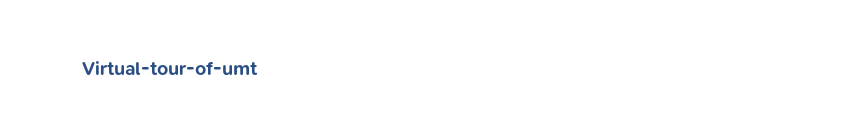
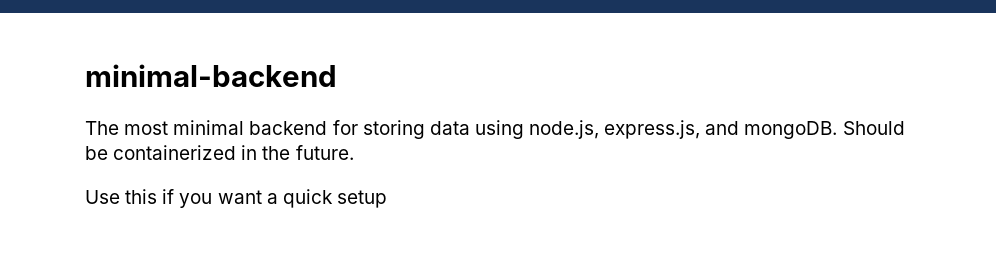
[82,61,258,75] Virtual-tour-of-umt -> [85,64,337,87] [85,120,905,139] [85,145,354,160] [85,189,387,208] minimal-backend // The most minimal backend for storing data using node.js, express.js, and mongoDB. Should be containerized in the future. // Use this if you want a quick setup

